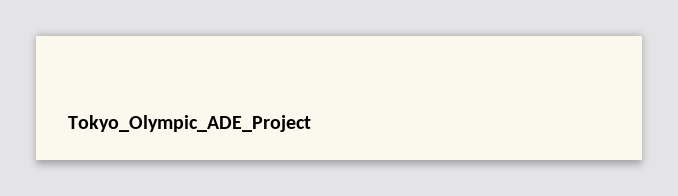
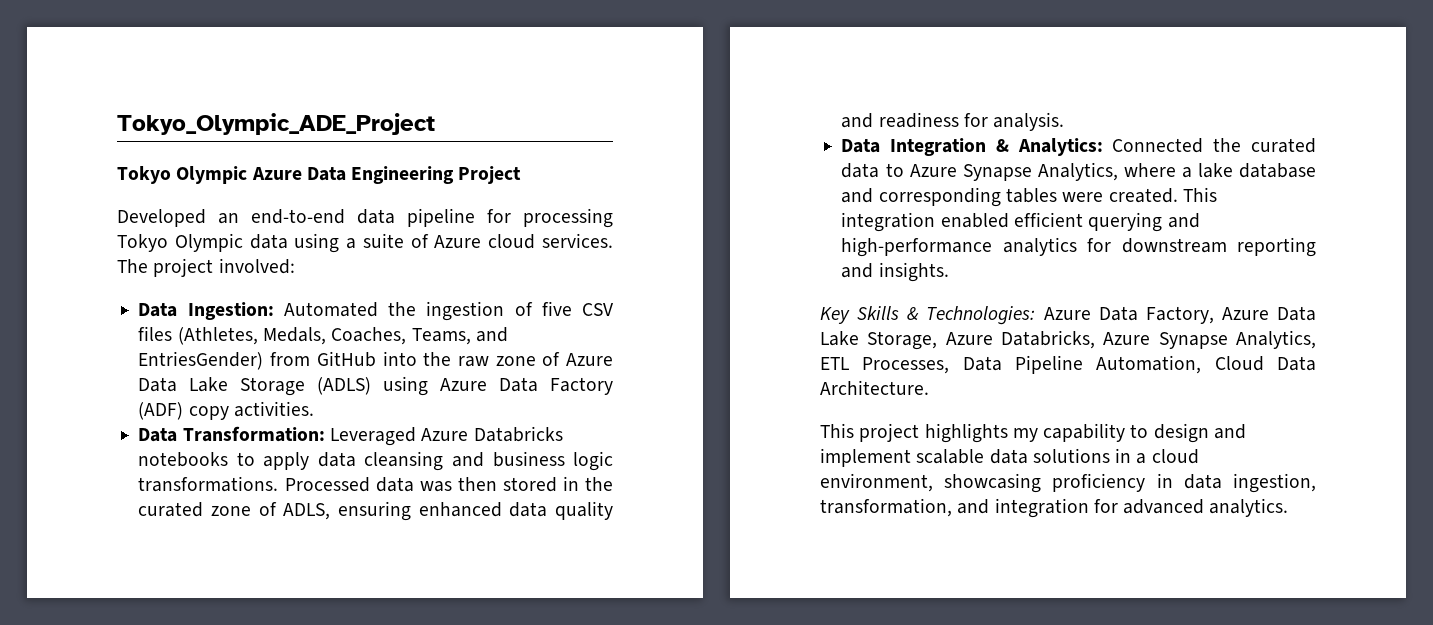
(311, 123) none -> [117,166,522,184] [117,208,613,228] [117,233,613,253] [117,258,295,277] [138,301,614,321] [138,326,508,345] [138,351,614,370] [138,376,613,396] [138,401,314,420] [138,426,563,446] [138,451,613,471] [138,476,613,492] [138,501,613,521] [841,112,1065,131] [841,138,1316,156] [841,162,1316,181] [841,187,1217,207] [841,212,1200,232] [841,237,1316,257] [841,262,949,282] [820,306,1316,325] [820,330,1316,350] [820,355,1316,374] [820,380,929,395] [820,423,1246,443] [820,448,1199,467] [820,473,1316,493] [820,498,1289,518] // Tokyo Olympic Azure Data Engineering Project // Developed an end-to-end data pipeline for processing Tokyo Olympic data using a suite of Azure cloud services. The project involved: // Data Ingestion: Automated the ingestion of five CSV files (Athletes, Medals, Coaches, Teams, and EntriesGender) from GitHub into the raw zone of Azure Data Lake Storage (ADLS) using Azure Data Factory (ADF) copy activities. // Data Transformation: Leveraged Azure Databricks notebooks to apply data cleansing and business logic transformations. Processed data was then stored in the curated zone of ADLS, ensuring enhanced data quality and readiness for analysis. // Data Integration & Analytics: Connected the curated data to Azure Synapse Analytics, where a lake database and corresponding tables were created. This integration enabled efficient querying and high-performance analytics for downstream reporting and insights. // Key Skills & Technologies: Azure Data Factory, Azure Data Lake Storage, Azure Databricks, Azure Synapse Analytics, ETL Processes, Data Pipeline Automation, Cloud Data Architecture. // This project highlights my capability to design and implement scalable data solutions in a cloud environment, showcasing proficiency in data ingestion, transformation, and integration for advanced analytics.

